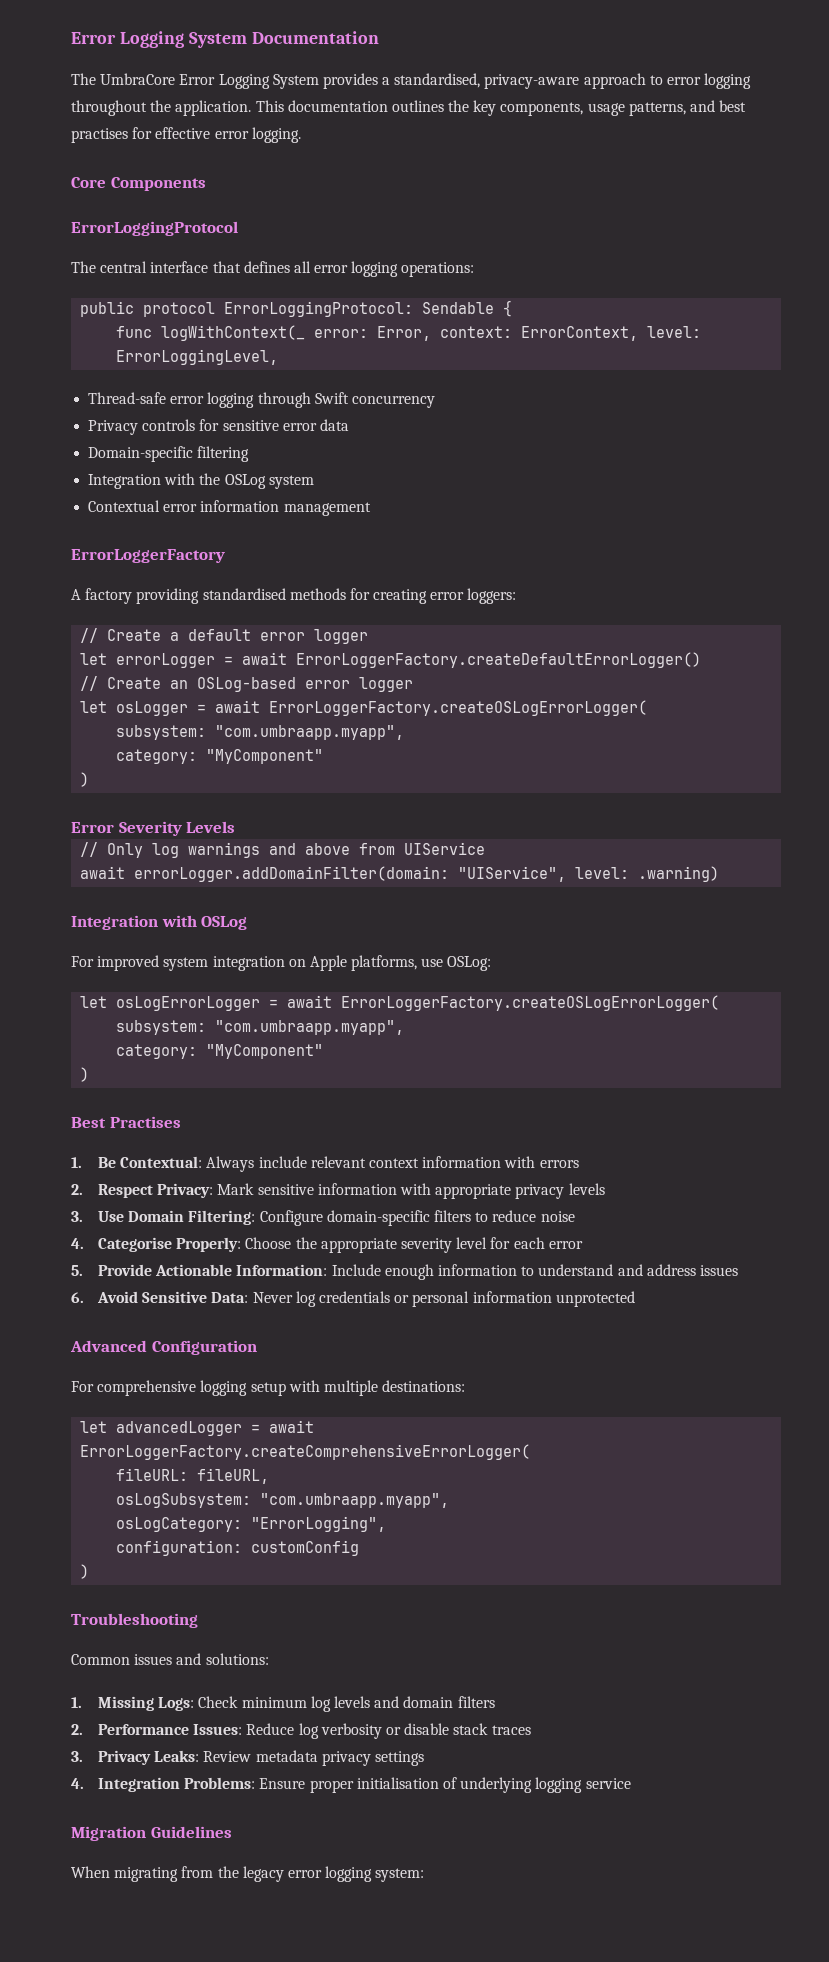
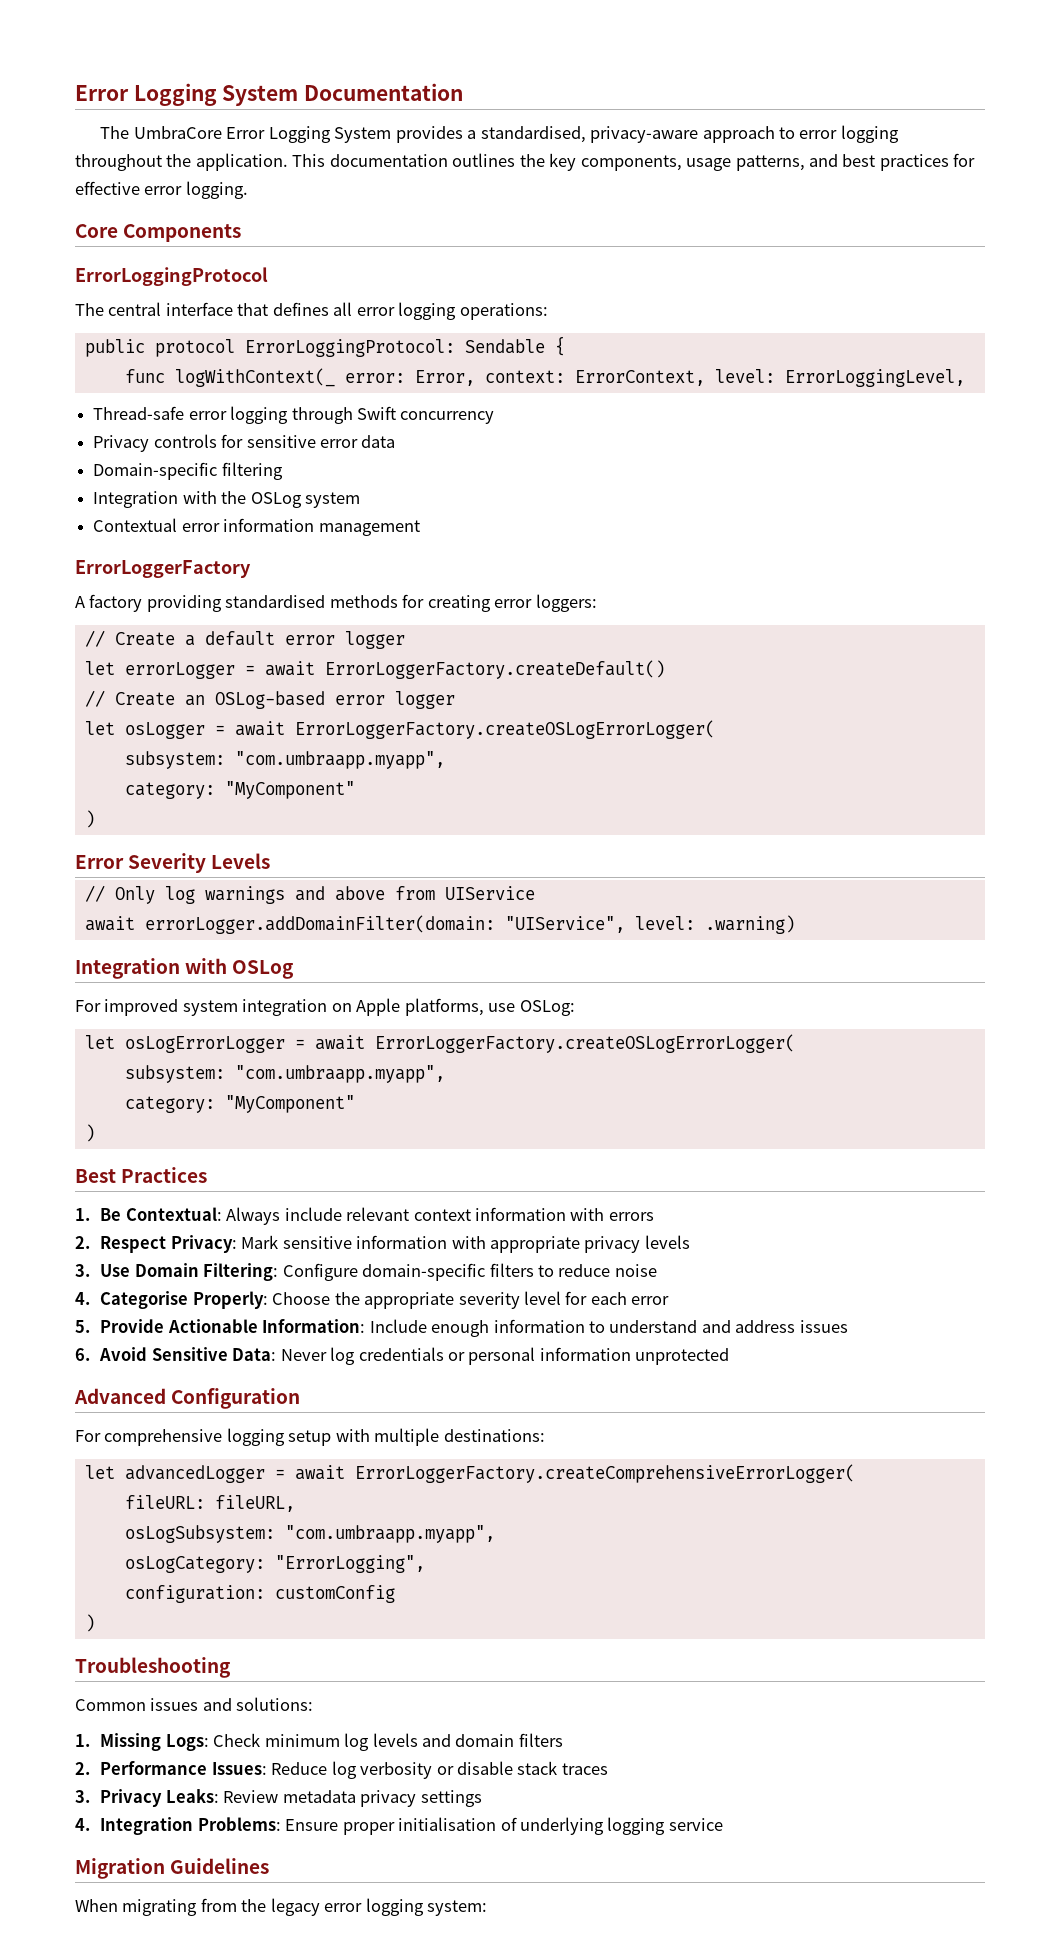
[71,128,128,143] practises -> [879,154,949,171] practices
[296,652,702,668] ErrorLoggerFactory.createDefaultErrorLogger() -> [324,660,665,679] ErrorLoggerFactory.createDefault()
[109,1116,181,1128] Practises -> [121,1167,208,1183] Practices

